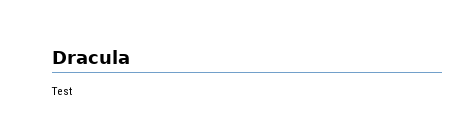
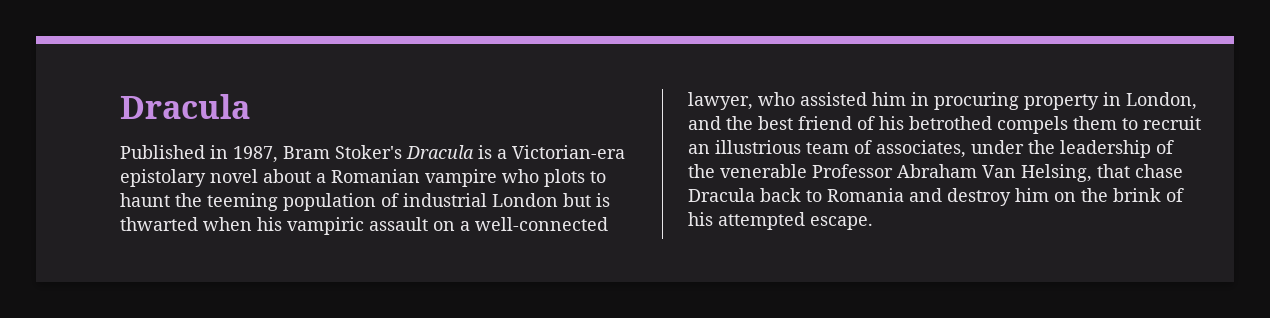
[51,87,72,95] Test -> [120,145,625,163] [120,169,606,187] [120,193,610,211] [120,217,608,235] [688,92,1197,110] [688,116,1201,134] [688,140,1174,158] [688,164,1183,182] [688,188,1184,206] [688,212,873,230] Published in 1987, Bram Stoker's Dracula is a Victorian-era epistolary novel about a Romanian vampire who plots to haunt the teeming population of industrial London but is thwarted when his vampiric assault on a well-connected lawyer, who assisted him in procuring property in London, and the best friend of his betrothed compels them to recruit an illustrious team of associates, under the leadership of the venerable Professor Abraham Van Helsing, that chase Dracula back to Romania and destroy him on the brink of his attempted escape.

